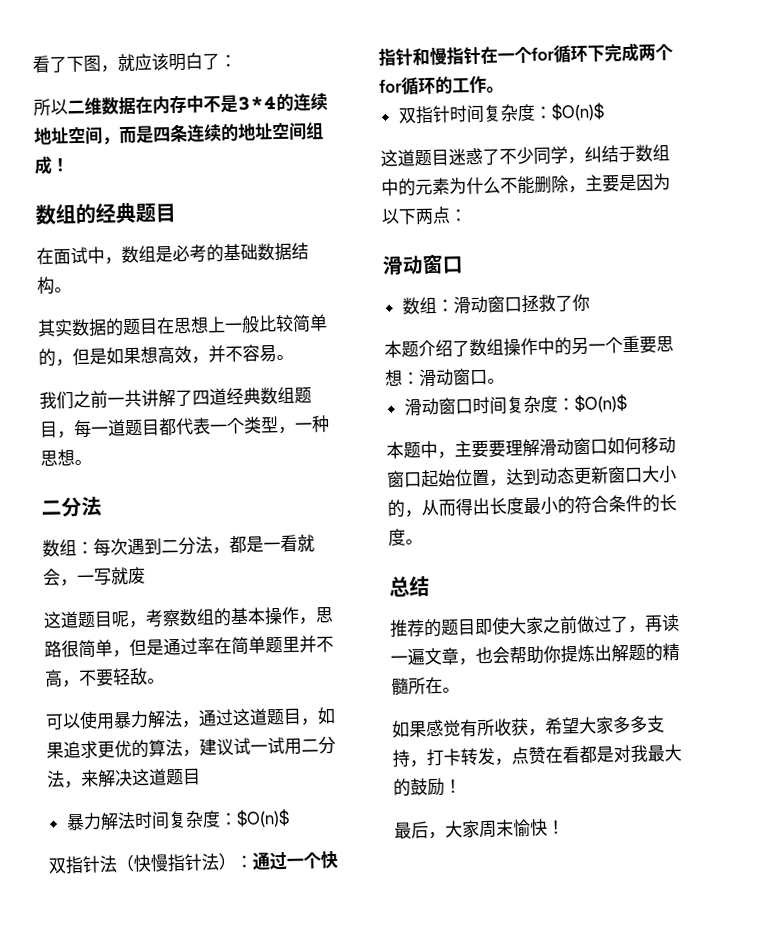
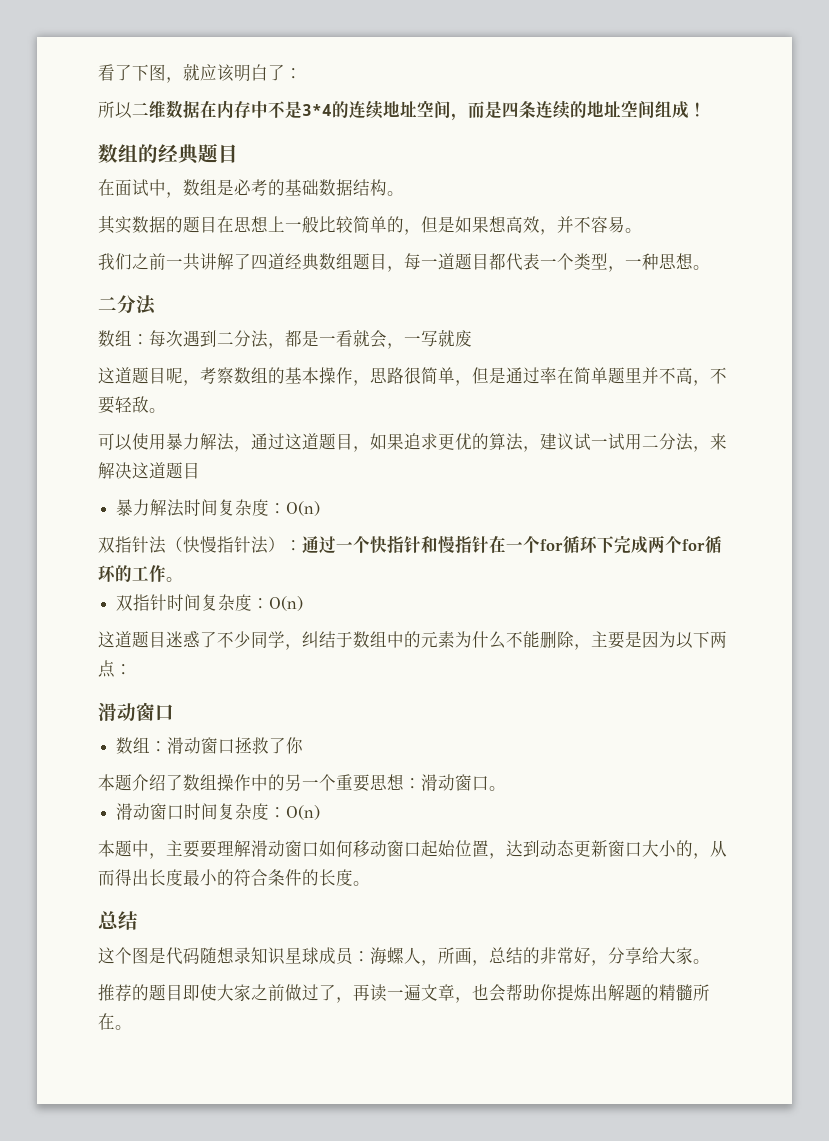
[235,808,290,828] $O(n)$ -> [286,501,321,516] O(n)
[550,102,605,122] $O(n)$ -> [269,596,304,611] O(n)
[573,394,627,414] $O(n)$ -> [286,805,321,820] O(n)
(430, 586) none -> [98,947,710,966] // 这个图是代码随想录知识星球成员：海螺人，所画，总结的非常好，分享给大家。
[392,715,665,738] [392,743,682,768] [393,777,462,797] [394,818,565,840] // 如果感觉有所收获，希望大家多多支持，打卡转发，点赞在看都是对我最大的鼓励！ // 最后，大家周末愉快！ -> (132, 1027) none

